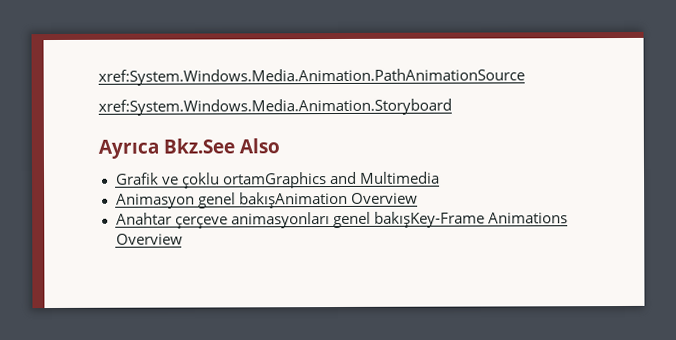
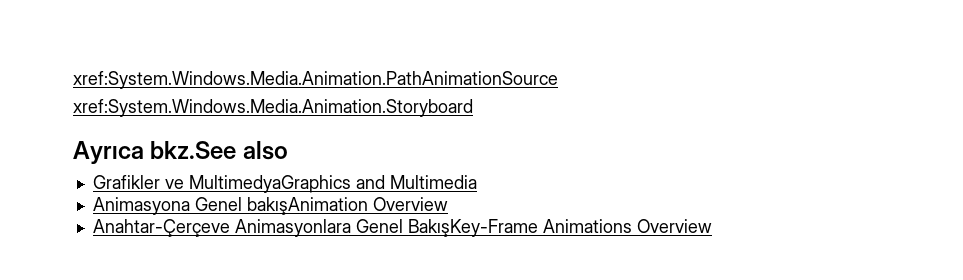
[163,138,281,154] [115,172,327,189] Bkz.See Also // Grafik ve çoklu ortamGraphics -> [150,141,288,160] [92,175,351,193] bkz.See also // Grafikler ve MultimedyaGraphics
[115,192,236,209] Animasyon genel -> [92,197,242,215] Animasyona Genel
[115,211,485,229] Anahtar çerçeve animasyonları genel bakışKey-Frame -> [92,219,538,237] Anahtar-Çerçeve Animasyonlara Genel BakışKey-Frame

